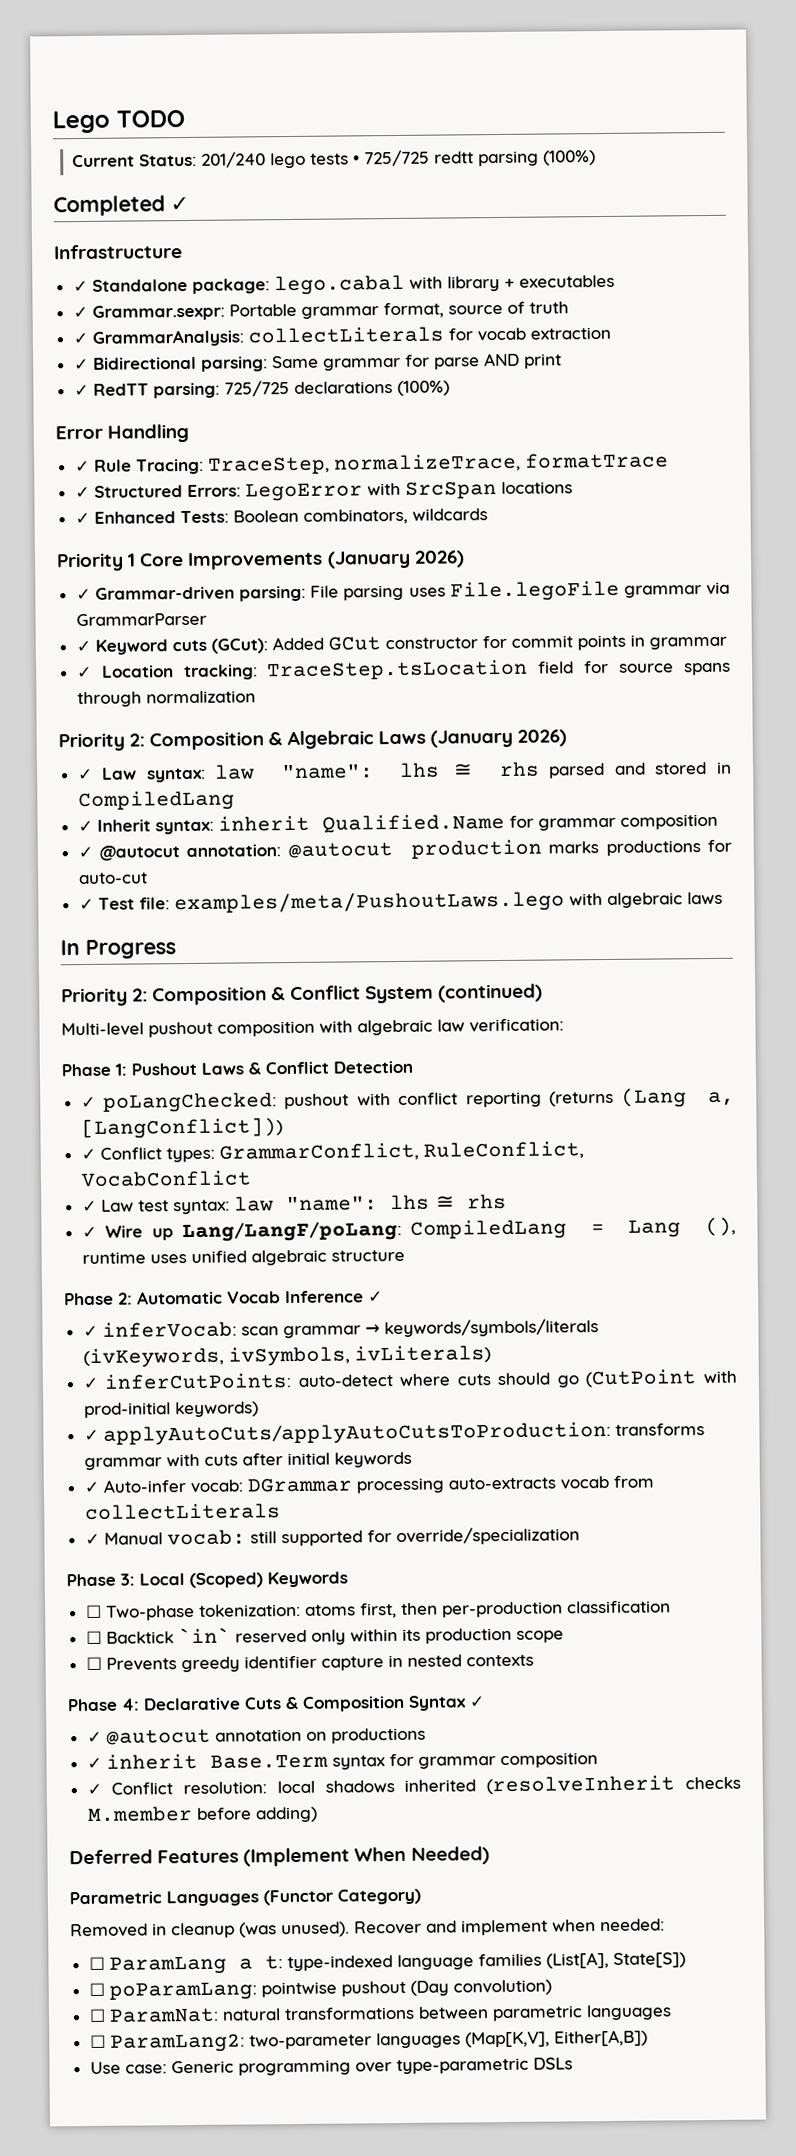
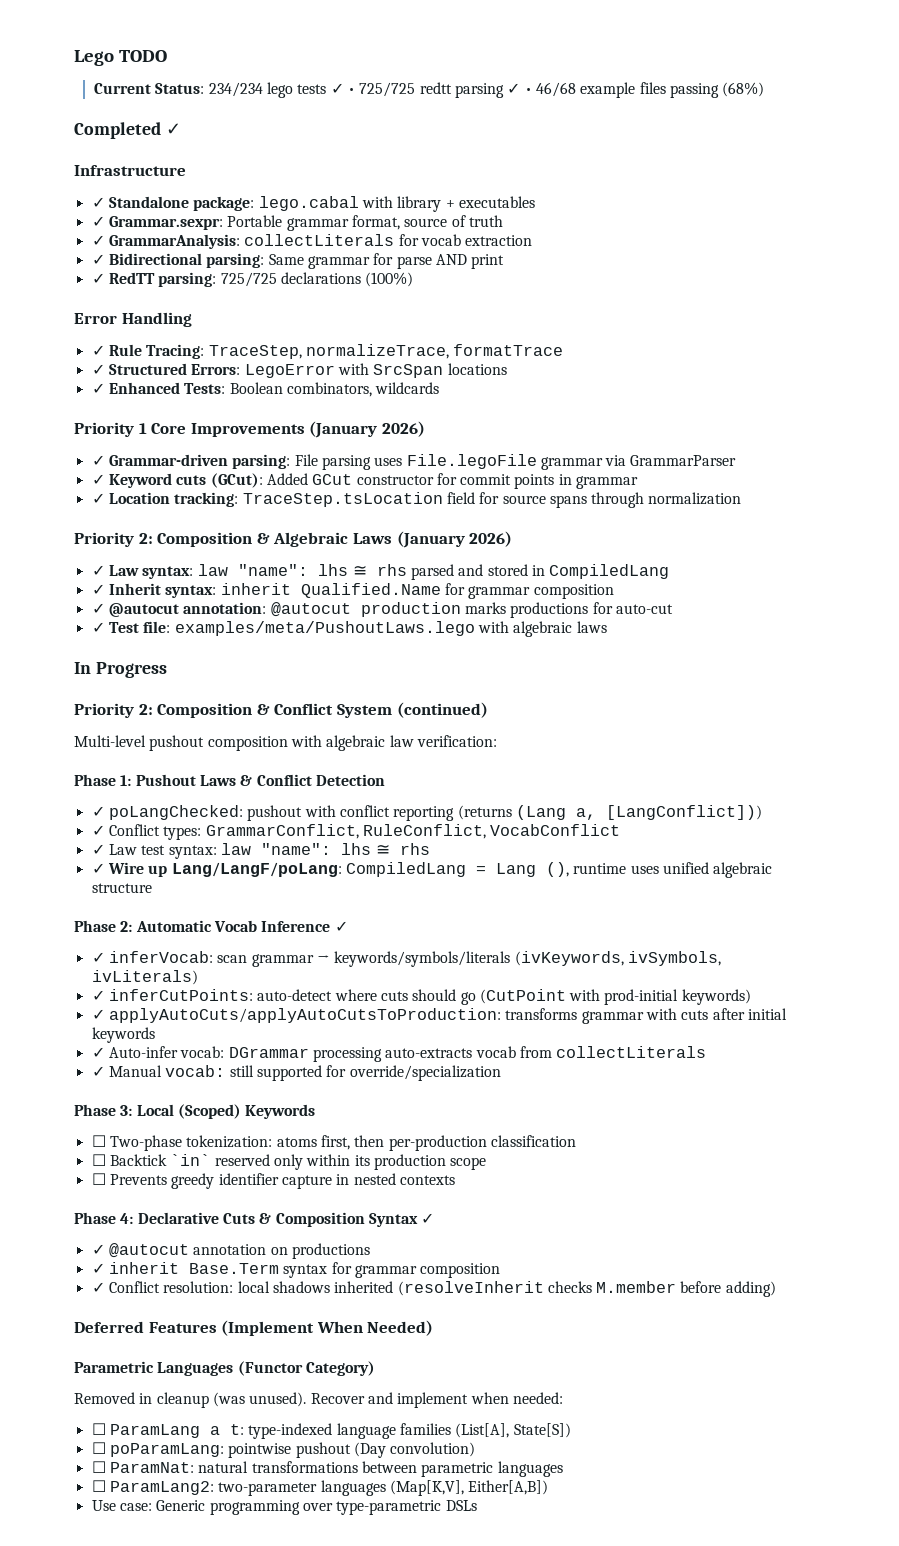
[201,151,267,168] 201/240 -> [208,82,263,97] 234/234
(350, 159) none -> [330,83,344,94] ✓
[543,150,597,166] (100%) -> [507,82,765,98] ✓ • 46/68 example files passing (68%)

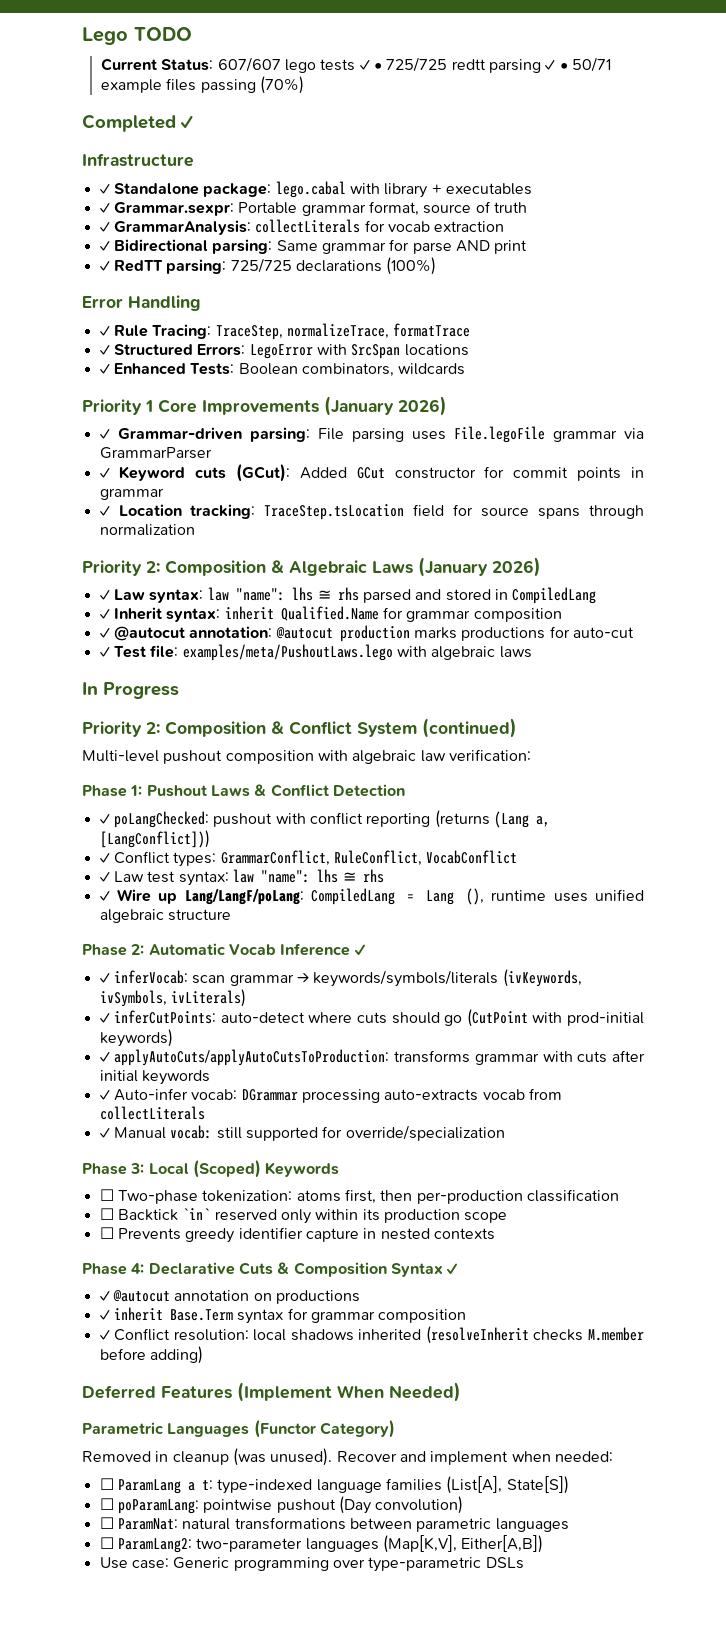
[208,82,263,97] 234/234 -> [217,57,281,72] 607/607
[535,82,576,97] 46/68 -> [571,57,611,72] 50/71
[722,82,765,97] (68%) -> [260,76,305,94] (70%)

